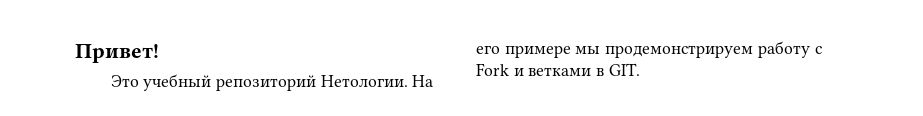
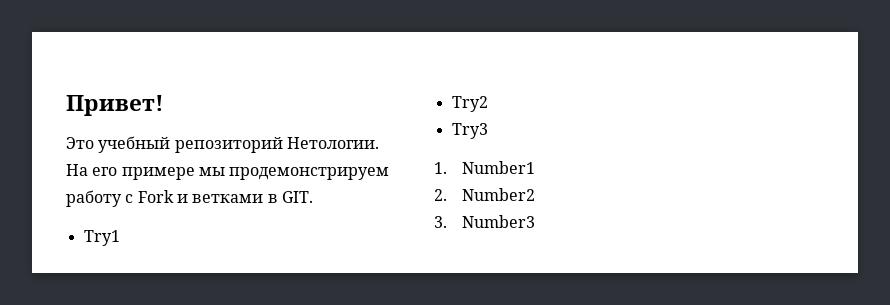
(640, 69) none -> [83,230,120,246] [451,96,488,112] [451,123,488,139] [434,161,535,174] [434,188,535,201] [434,215,535,228] // Try1 // Try2 // Try3 // 1. Number1 // 2. Number2 // 3. Number3

